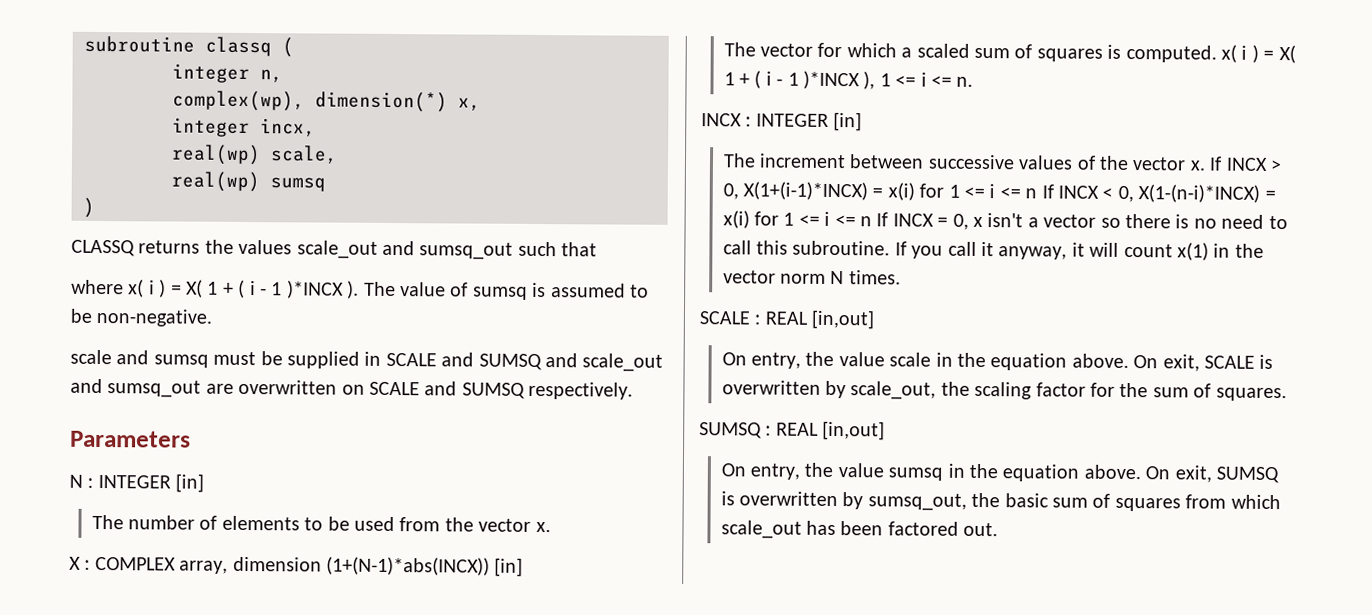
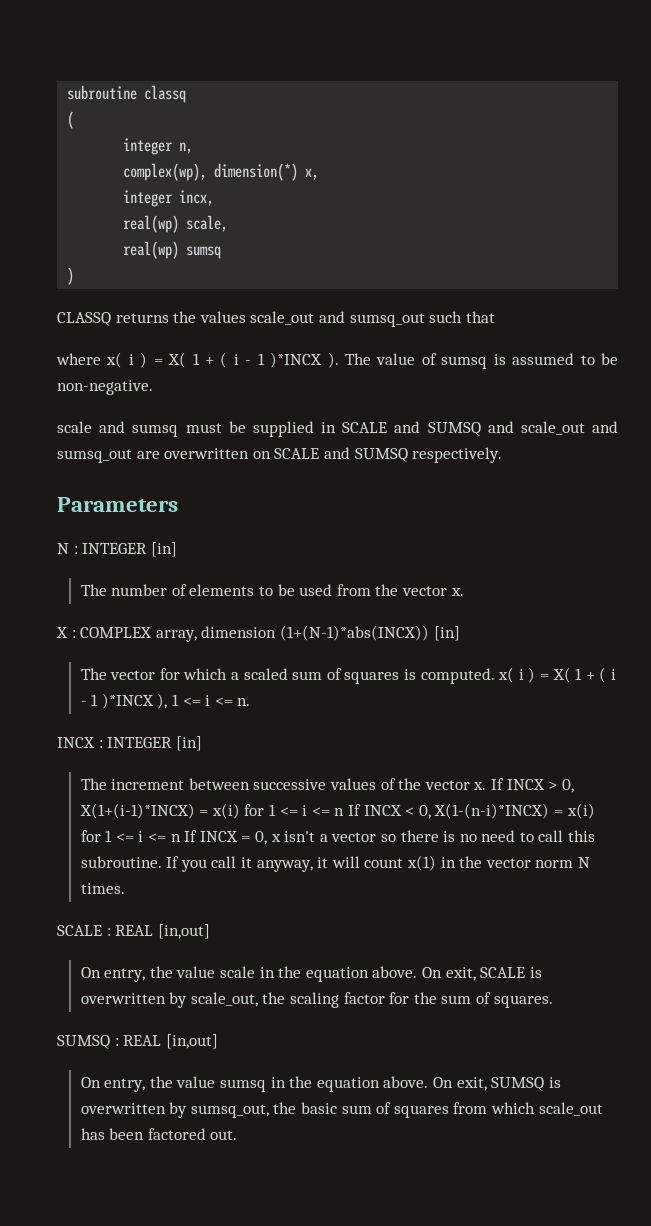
(272, 46) none -> (187, 94) //

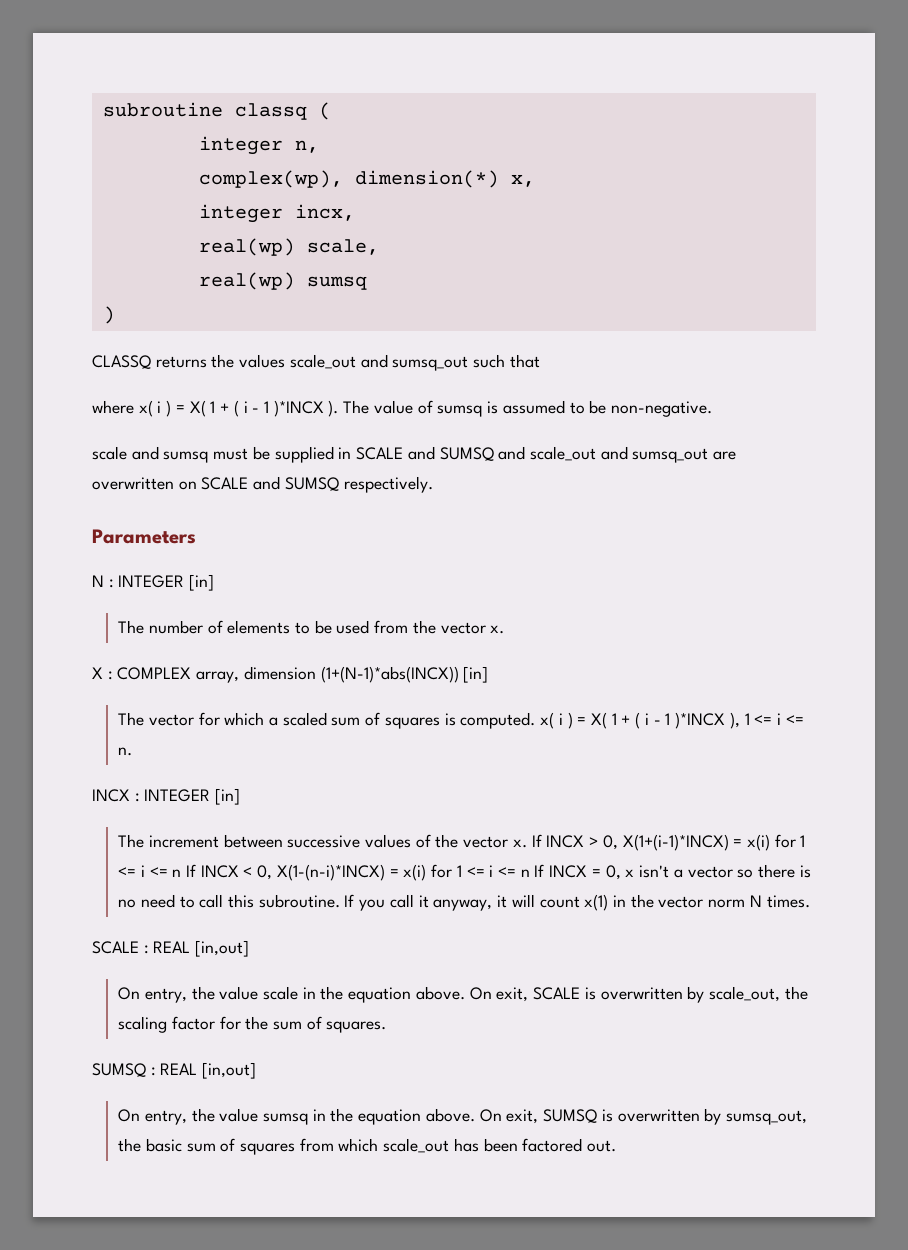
(187, 94) // -> (307, 111) none

